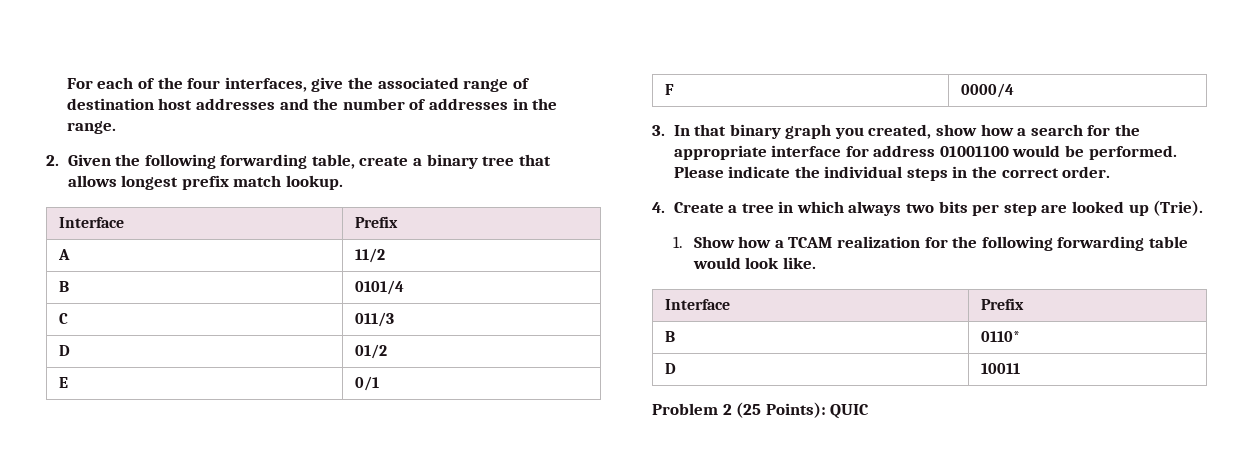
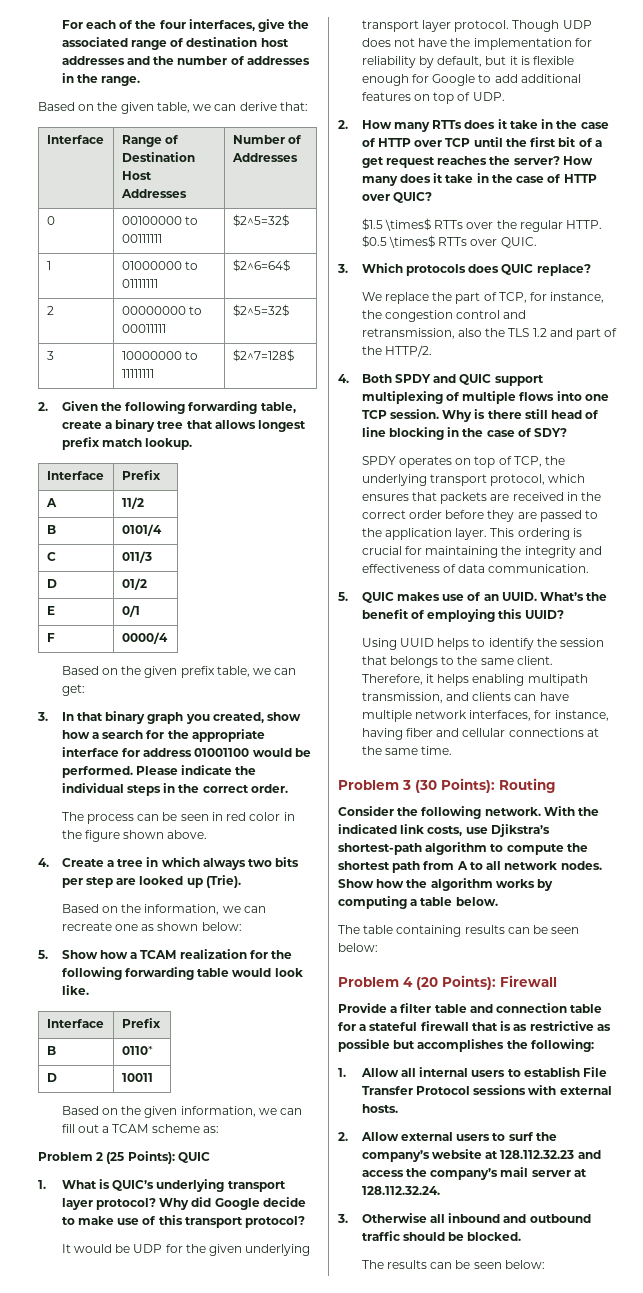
(116, 127) none -> [38,102,308,114] [46,135,104,144] [121,135,179,147] [121,152,195,162] [121,171,152,180] [120,189,187,198] [232,135,302,144] [231,153,298,162] [46,216,55,225] [121,216,199,225] [121,234,162,243] [232,214,289,227] [46,261,51,270] [121,261,199,270] [121,279,158,288] [232,259,290,272] [46,306,54,315] [121,306,203,315] [121,324,166,333] [232,304,289,317] [46,351,54,360] [121,351,199,360] [121,369,154,378] [232,349,294,362] // Based on the given table, we can derive that: // Interface | Range of Destination Host Addresses | Number of Addresses // 0 | 00100000 to 00111111 | $2^5=32$ // 1 | 01000000 to 01111111 | $2^6=64$ // 2 | 00000000 to 00011111 | $2^5=32$ // 3 | 10000000 to 11111111 | $2^7=128$
(1015, 90) none -> [61,666,297,678] [61,684,85,696] // Based on the given prefix table, we can get:
(1111, 172) none -> [61,812,295,824] [61,830,208,842] // The process can be seen in red color in the figure shown above.
[672,236,683,248] 1. -> [61,904,266,915] [61,922,242,931] [38,950,48,959] Based on the information, we can recreate one as shown below: // 5.
(1021, 368) none -> [61,1106,303,1118] [61,1124,219,1133] // Based on the given information, we can fill out a TCAM scheme as:
(870, 411) none -> [38,1179,286,1192] [61,1197,306,1210] [61,1215,306,1228] [61,1244,311,1256] [361,20,592,32] [361,38,592,50] [361,56,575,68] [361,74,581,86] [361,92,505,104] [338,119,609,132] [361,137,602,147] [361,156,593,168] [361,173,597,186] [361,192,432,203] [361,218,603,232] [361,235,537,248] [337,263,591,276] [361,292,605,304] [361,310,527,322] [361,328,618,340] [361,345,432,357] [338,374,544,386] [361,391,609,404] [361,409,599,422] [361,427,568,440] [361,456,566,468] [361,474,586,486] [361,492,602,504] [361,510,599,522] [361,528,582,540] [361,546,602,558] [361,564,590,573] [338,592,608,603] [361,609,564,622] [361,638,605,650] [361,656,553,668] [361,674,588,686] [361,692,569,703] [361,710,609,722] [361,728,599,740] [361,746,453,755] [338,778,555,793] [338,806,600,819] [338,824,550,837] [338,842,588,855] [338,861,602,873] [338,878,554,891] [338,896,498,909] [338,925,580,937] [338,943,378,952] [338,975,557,990] [338,1003,603,1013] [338,1021,611,1031] [338,1039,594,1052] [338,1067,608,1077] [361,1085,612,1095] [361,1104,398,1113] [338,1132,557,1141] [361,1149,601,1162] [361,1167,587,1180] [361,1186,440,1195] [337,1213,591,1223] [361,1231,522,1241] [361,1260,545,1269] // 1. What is QUIC’s underlying transport layer protocol? Why did Google decide to make use of this transport protocol? // It would be UDP for the given underlying transport layer protocol. Though UDP does not have the implementation for reliability by default, but it is flexible enough for Google to add additional features on top of UDP. // 2. How many RTTs does it take in the case of HTTP over TCP until the first bit of a get request reaches the server? How many does it take in the case of HTTP over QUIC? // $1.5 \times$ RTTs over the regular HTTP. $0.5 \times$ RTTs over QUIC. // 3. Which protocols does QUIC replace? // We replace the part of TCP, for instance, the congestion control and retransmission, also the TLS 1.2 and part of the HTTP/2. // 4. Both SPDY and QUIC support multiplexing of multiple flows into one TCP session. Why is there still head of line blocking in the case of SDY? // SPDY operates on top of TCP, the underlying transport protocol, which ensures that packets are received in the correct order before they are passed to the application layer. This ordering is crucial for maintaining the integrity and effectiveness of data communication. // 5. QUIC makes use of an UUID. What’s the benefit of employing this UUID? // Using UUID helps to identify the session that belongs to the same client. Therefore, it helps enabling multipath transmission, and clients can have multiple network interfaces, for instance, having fiber and cellular connections at the same time. // Problem 3 (30 Points): Routing // Consider the following network. With the indicated link costs, use Djikstra’s shortest-path algorithm to compute the shortest path from A to all network nodes. Show how the algorithm works by computing a table below. // The table containing results can be seen below: // Problem 4 (20 Points): Firewall // Provide a filter table and connection table for a stateful firewall that is as restrictive as possible but accomplishes the following: // 1. Allow all internal users to establish File Transfer Protocol sessions with external hosts. // 2. Allow external users to surf the company’s website at 128.112.32.23 and access the company’s mail server at 128.112.32.24. // 3. Otherwise all inbound and outbound traffic should be blocked. // The results can be seen below:

